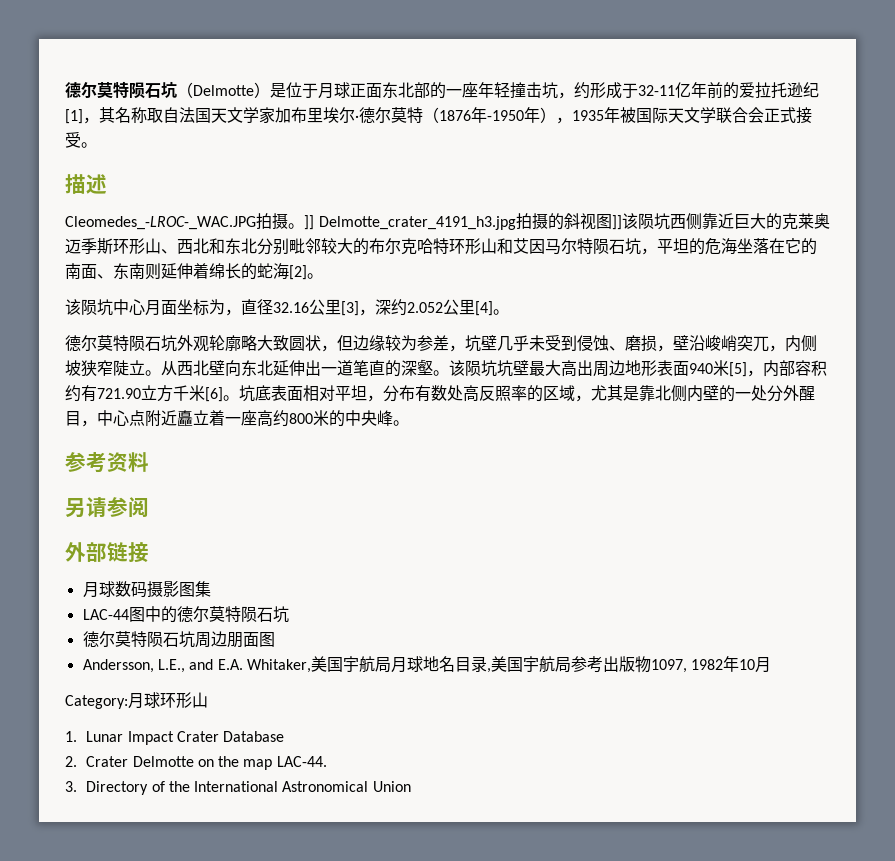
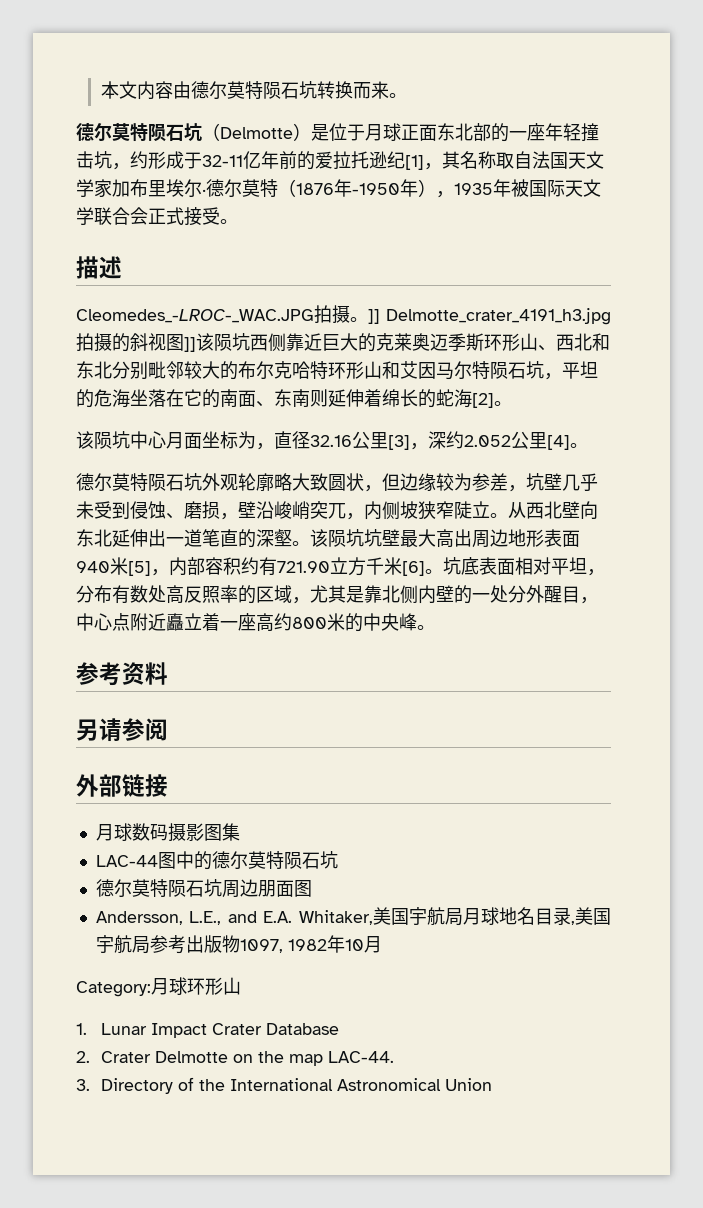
(65, 90) none -> [100,81,407,100] 本文内容由德尔莫特陨石坑转换而来。 //

